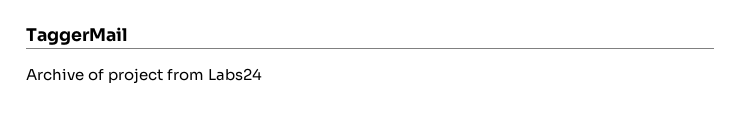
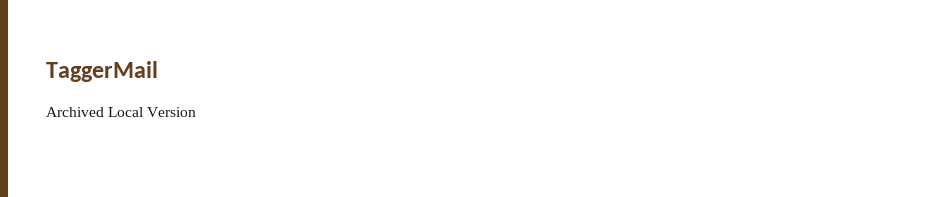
[26,68,263,84] Archive of project from Labs24 -> [46,107,197,117] Archived Local Version

